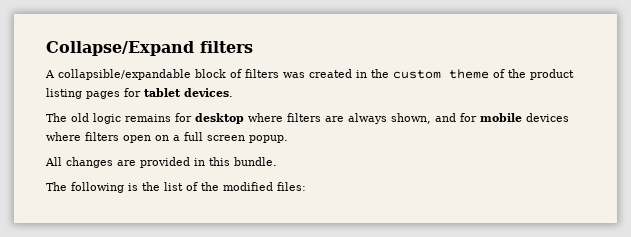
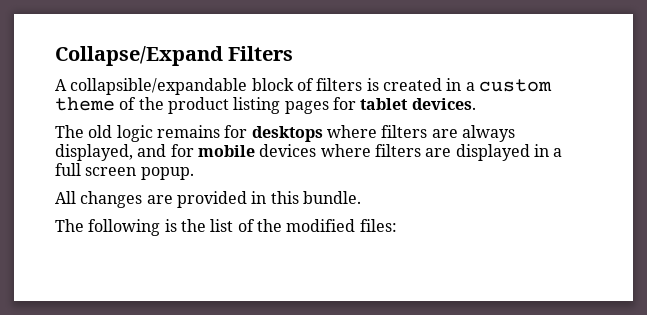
[200,41,253,53] filters -> [228,46,294,61] Filters
[283,72,305,78] was -> [366,78,379,91] is
[371,69,389,78] the -> [465,82,475,91] a
[195,113,244,124] desktop -> [251,126,323,142] desktops
[391,113,431,124] shown, -> [55,144,133,161] displayed,
[123,135,169,143] open on -> [425,144,549,161] are displayed in

